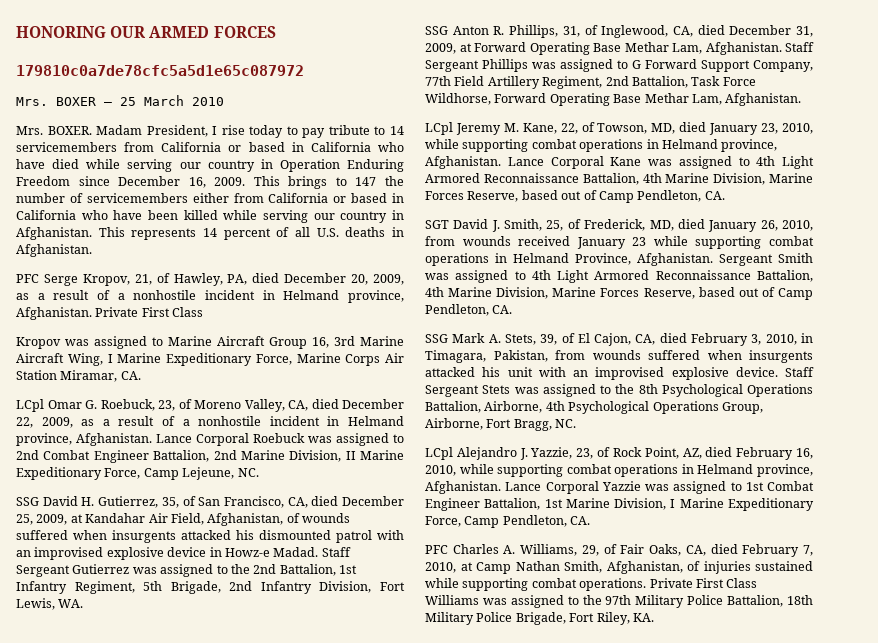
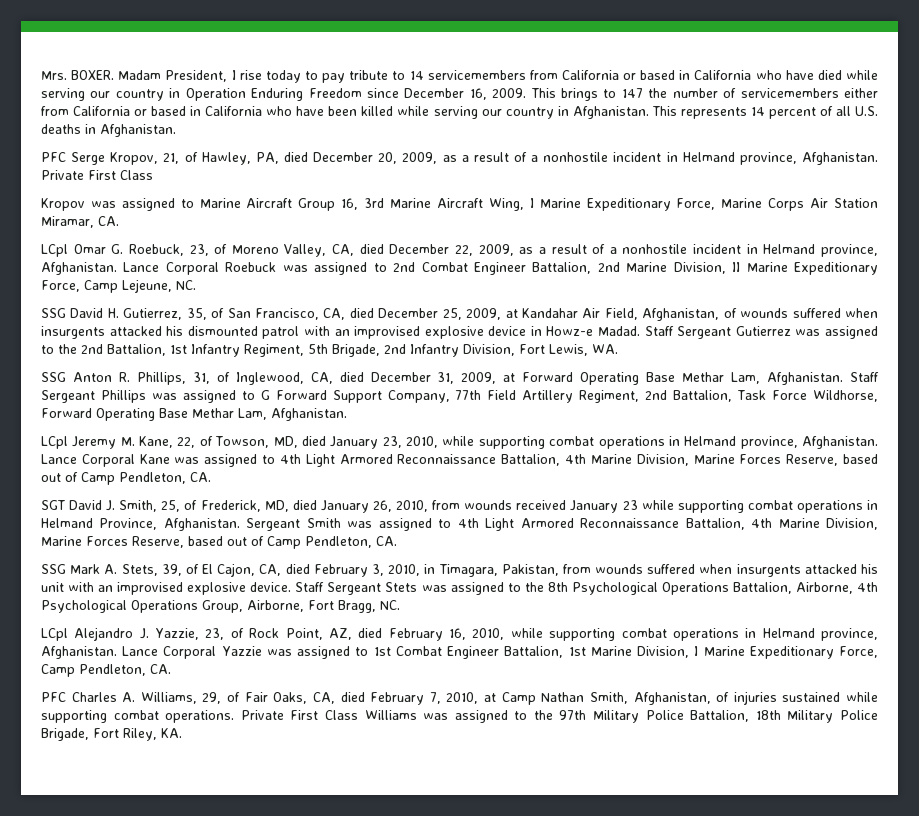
[16,26,276,38] [16,65,304,76] [16,95,224,106] HONORING OUR ARMED FORCES // 179810c0a7de78cfc5a5d1e65c087972 // Mrs. BOXER — 25 March 2010 // -> (41, 75) none

